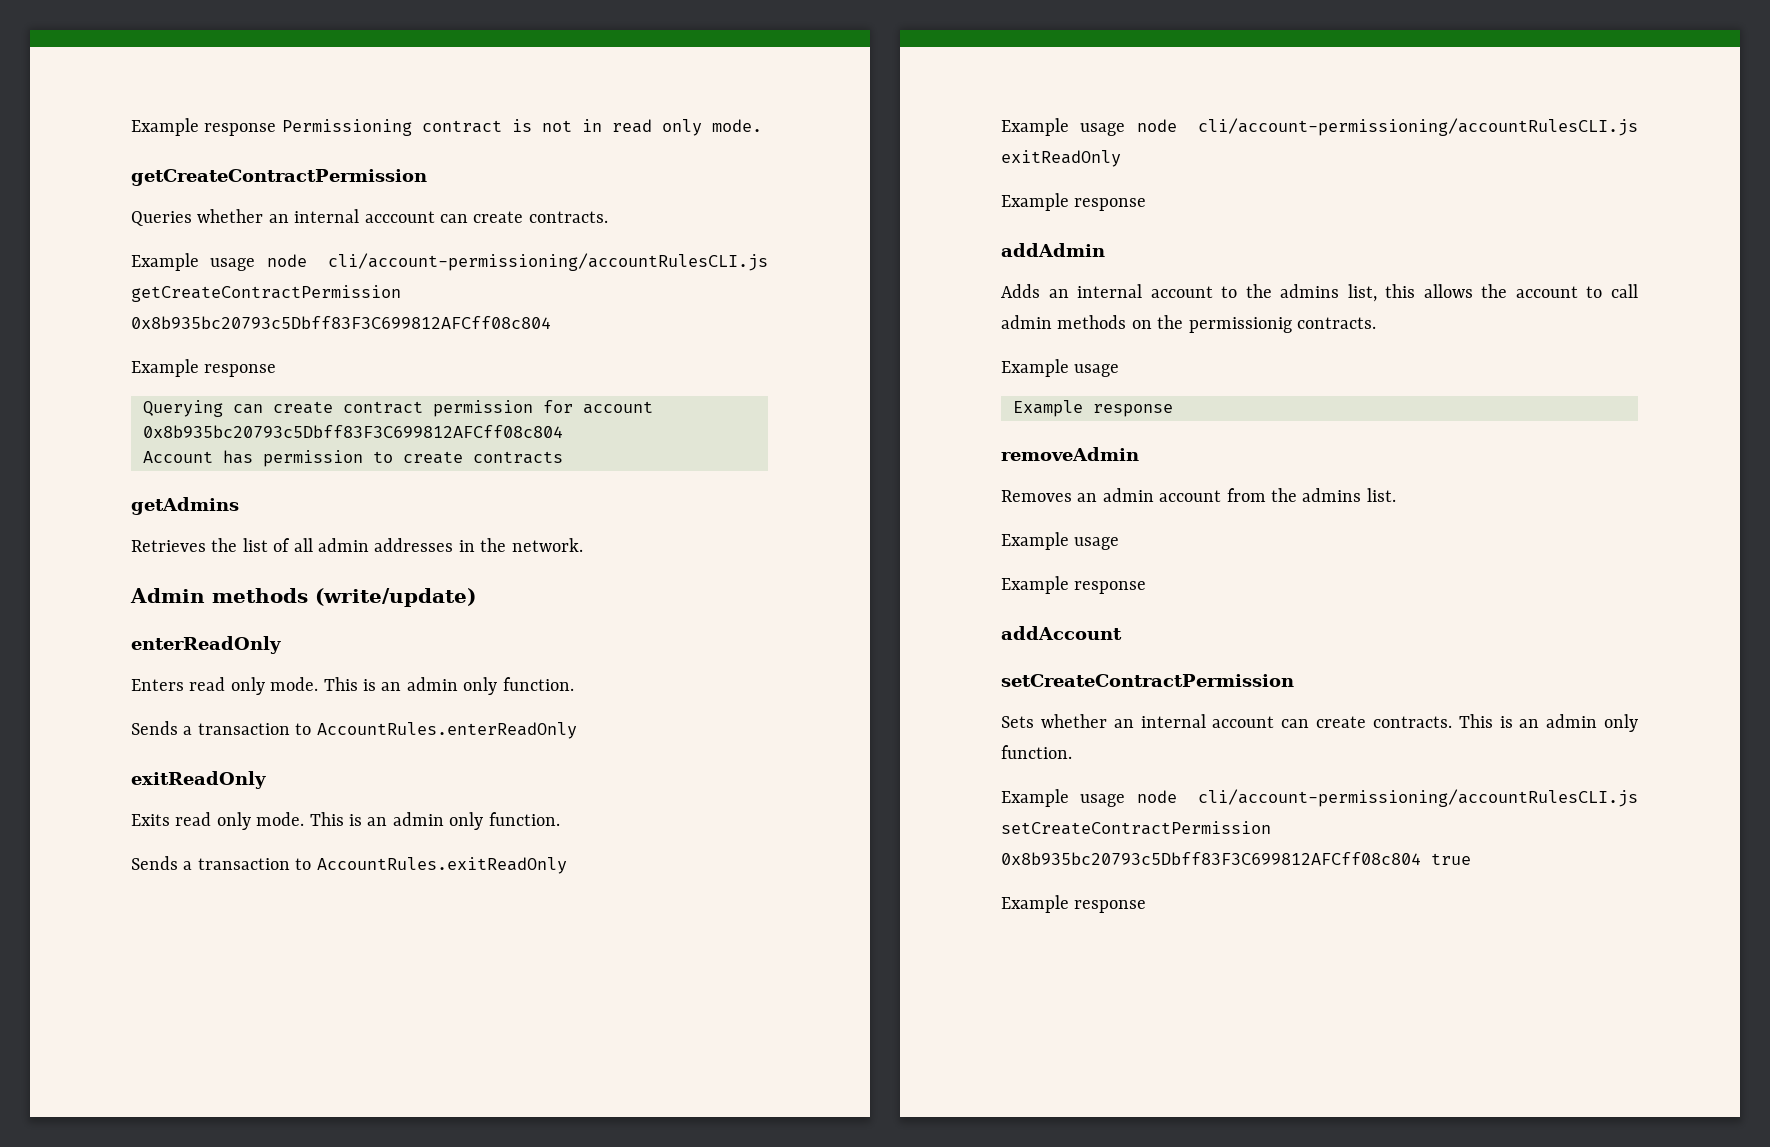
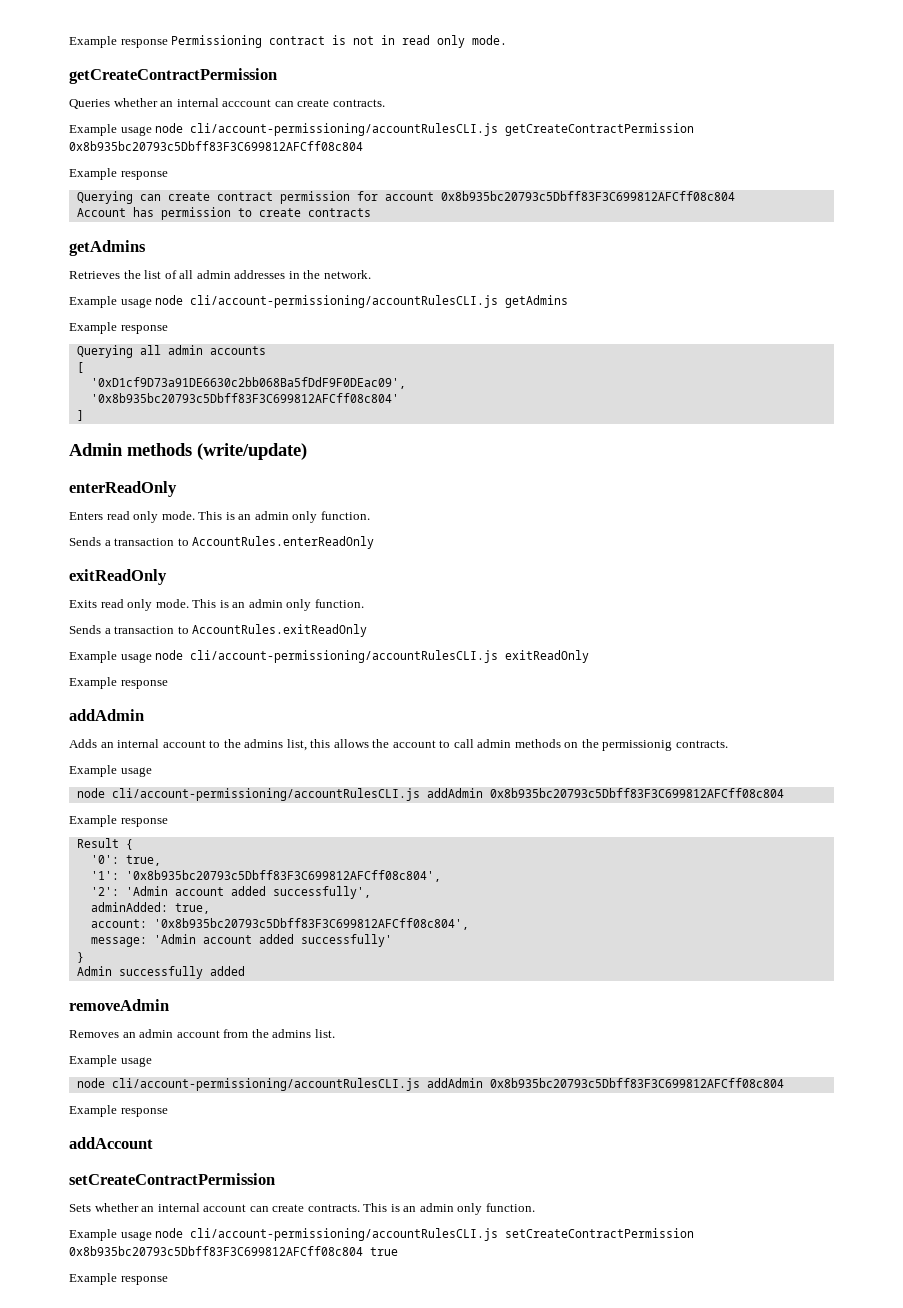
(583, 545) none -> [69,295,569,308] [69,322,168,334] [76,345,266,358] [76,362,84,373] [90,377,406,389] [90,393,399,403] [76,410,84,421] // Example usage node cli/account-permissioning/accountRulesCLI.js getAdmins // Example response // Querying all admin accounts // [ // '0xD1cf9D73a91DE6630c2bb068Ba5fDdF9F0DEac09', // '0x8b935bc20793c5Dbff83F3C699812AFCff08c804' // ]
[1013,400,1173,417] Example response -> [76,788,784,801] [69,815,168,827] [76,838,133,850] [90,855,161,866] [90,870,441,882] [90,886,371,899] [90,902,210,914] [90,918,469,930] [90,934,392,947] [76,952,84,963] [76,966,245,979] node cli/account-permissioning/accountRulesCLI.js addAdmin 0x8b935bc20793c5Dbff83F3C699812AFCff08c804 // Example response // Result { // '0': true, // '1': '0x8b935bc20793c5Dbff83F3C699812AFCff08c804', // '2': 'Admin account added successfully', // adminAdded: true, // account: '0x8b935bc20793c5Dbff83F3C699812AFCff08c804', // message: 'Admin account added successfully' // } // Admin successfully added
(1120, 543) none -> [76,1078,784,1091] // node cli/account-permissioning/accountRulesCLI.js addAdmin 0x8b935bc20793c5Dbff83F3C699812AFCff08c804

